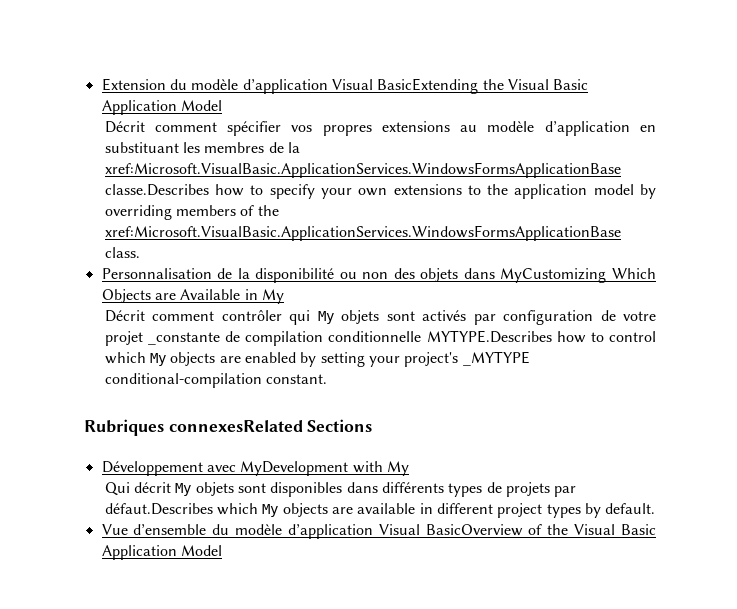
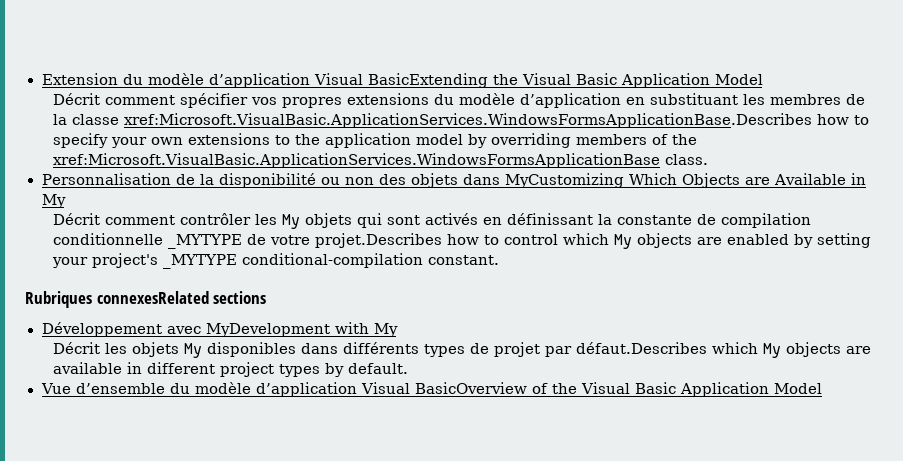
[460,125,478,132] au -> [433,94,454,105] du
[104,162,621,178] [104,184,209,196] xref:Microsoft.VisualBasic.ApplicationServices.WindowsFormsApplicationBase classe.Describes -> [71,113,812,128] classe xref:Microsoft.VisualBasic.ApplicationServices.WindowsFormsApplicationBase.Describes
[289,310,380,325] qui My objets -> [254,213,382,229] les My objets qui
[473,310,656,325] [104,330,552,346] par configuration de votre projet _constante de compilation conditionnelle MYTYPE.Describes -> [482,213,811,228] [52,233,442,249] en définissant la constante de compilation conditionnelle _MYTYPE de votre projet.Describes
[307,419,373,432] Sections -> [213,291,267,304] sections
[104,482,266,496] Qui décrit My objets sont -> [52,342,202,358] Décrit les objets My
[505,482,550,497] projets -> [493,342,540,357] projet

